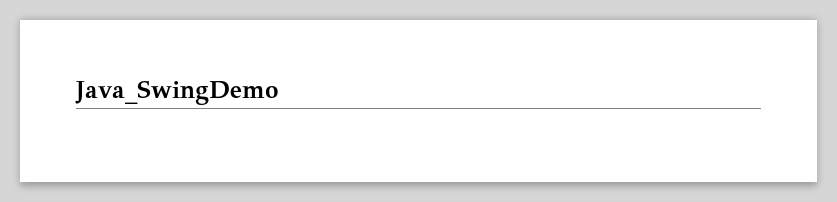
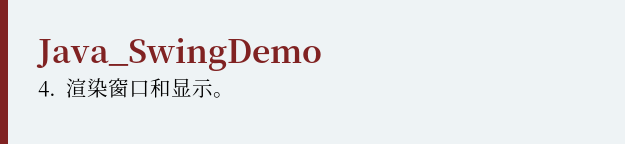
(278, 92) none -> [38,78,235,98] // 4.渲染窗口和显示。

